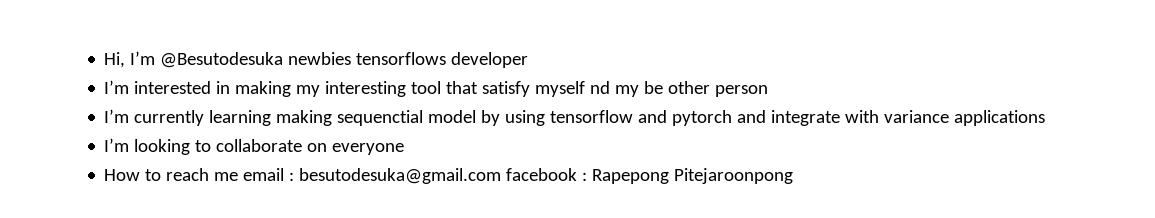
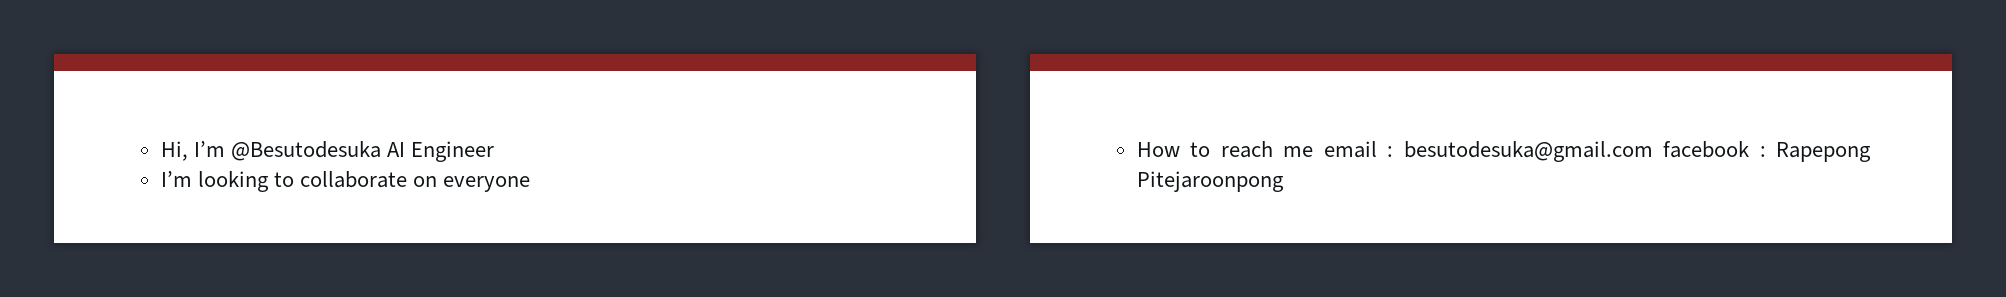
[288,52,529,68] [104,80,769,97] [104,109,1046,126] newbies tensorflows developer // I’m interested in making my interesting tool that satisfy myself nd my be other person // I’m currently learning making sequenctial model by using tensorflow and pytorch and integrate with variance applications -> [386,141,495,162] AI Engineer

